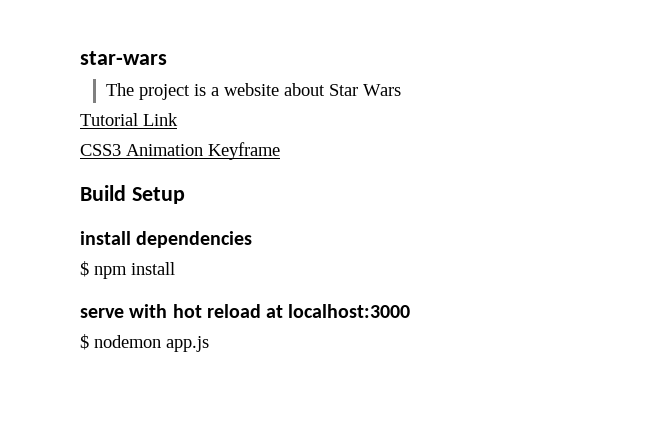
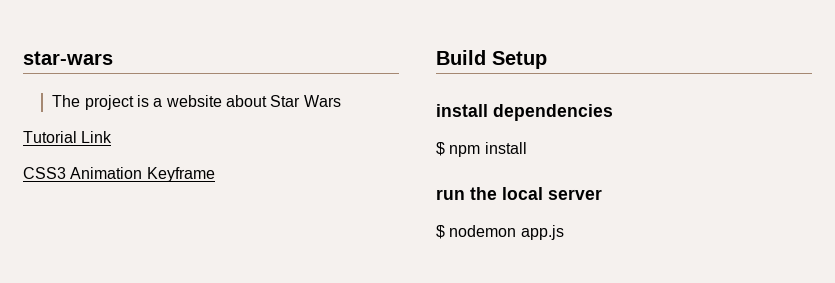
[80,304,411,318] serve with hot reload at localhost:3000 -> [436,187,602,200] run the local server

